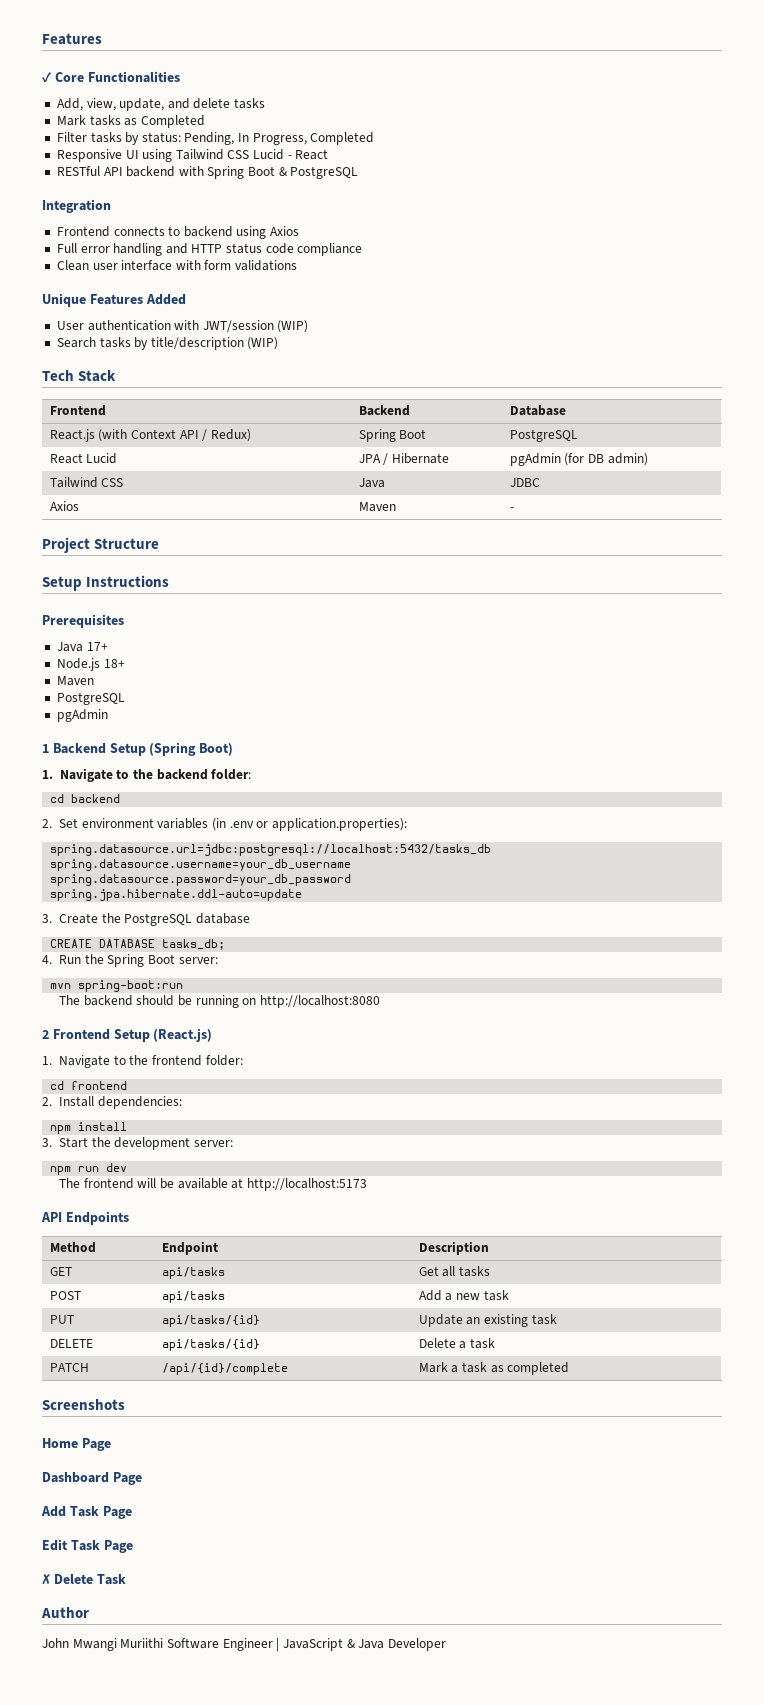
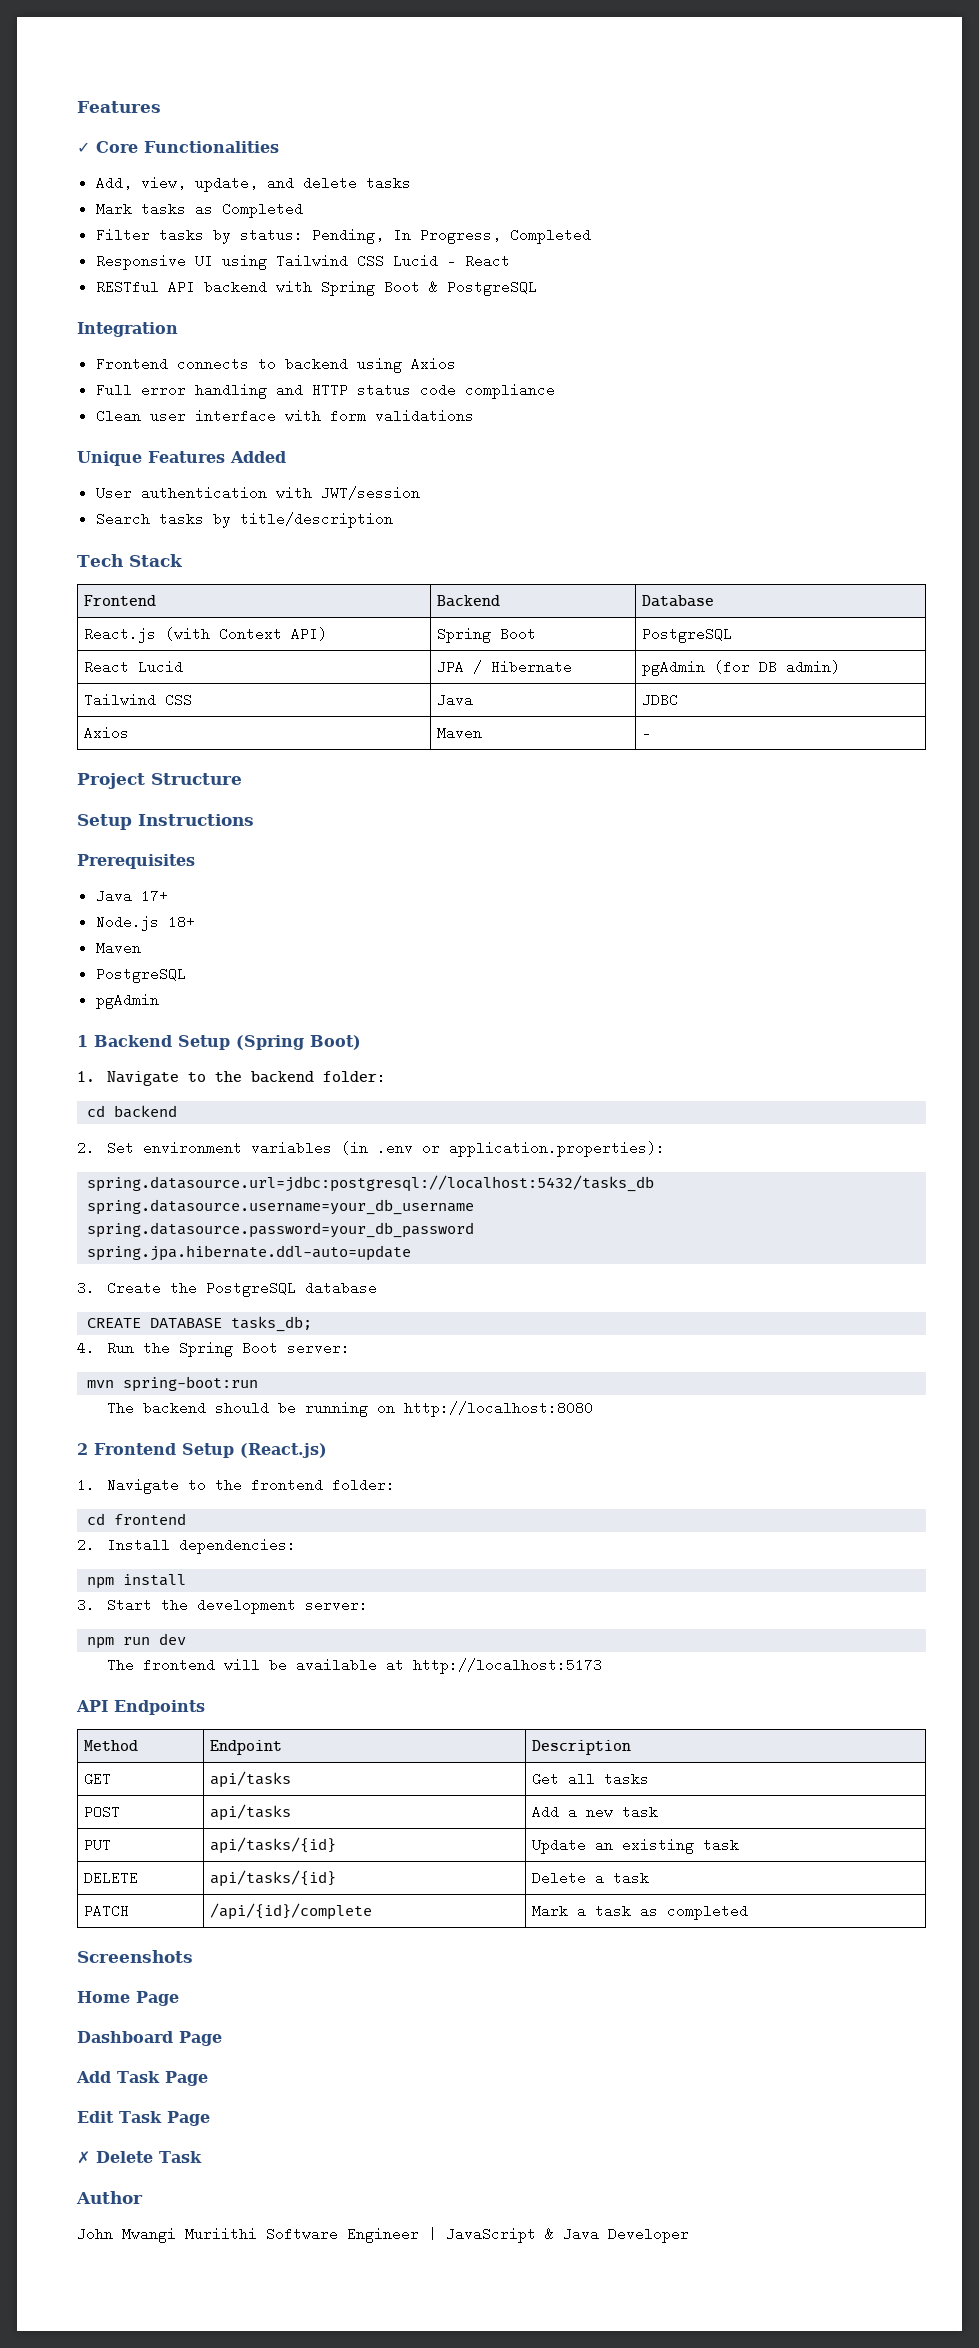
[277,320,309,333] (WIP) -> (420, 493) none
[247,337,279,350] (WIP) -> (393, 520) none
[179,429,251,442] API / Redux) -> [291,627,328,641] API)

